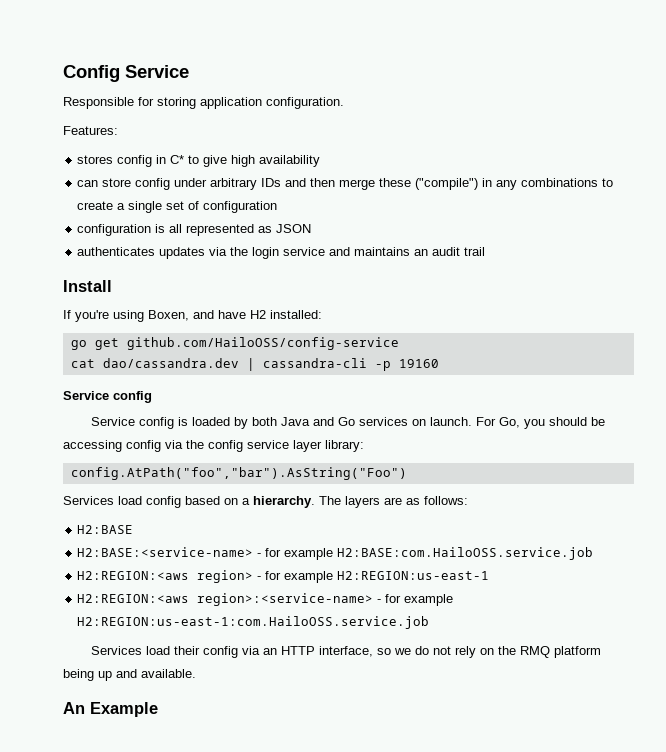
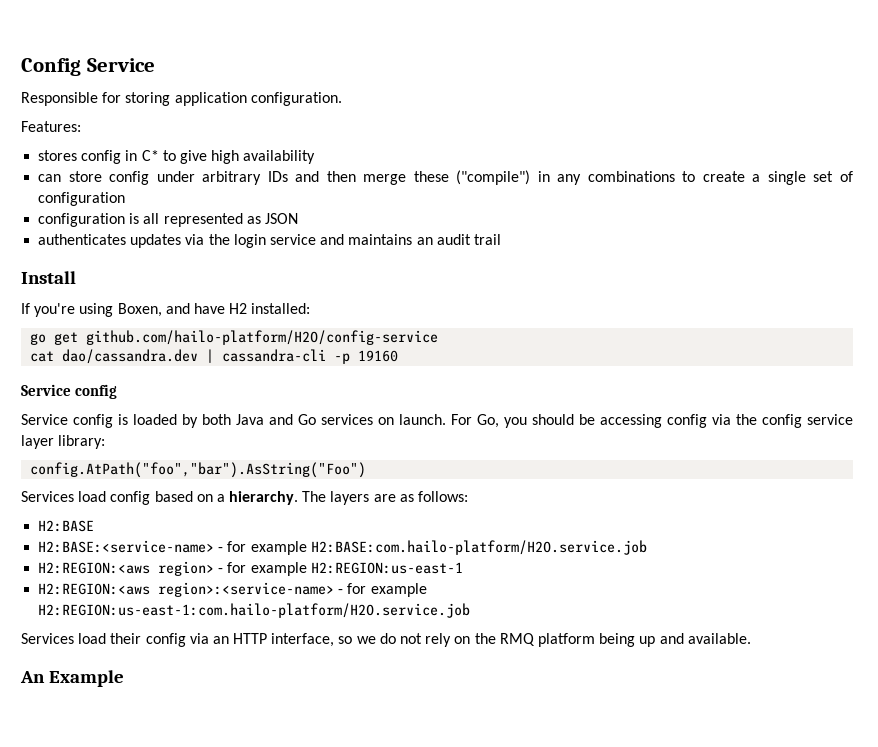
[126,337,399,350] github.com/HailoOSS/config-service -> [86,330,439,345] github.com/hailo-platform/H2O/config-service
[337,547,594,560] H2:BASE:com.HailoOSS.service.job -> [310,540,647,555] H2:BASE:com.hailo-platform/H2O.service.job
[77,616,430,629] H2:REGION:us-east-1:com.HailoOSS.service.job -> [38,603,471,618] H2:REGION:us-east-1:com.hailo-platform/H2O.service.job

